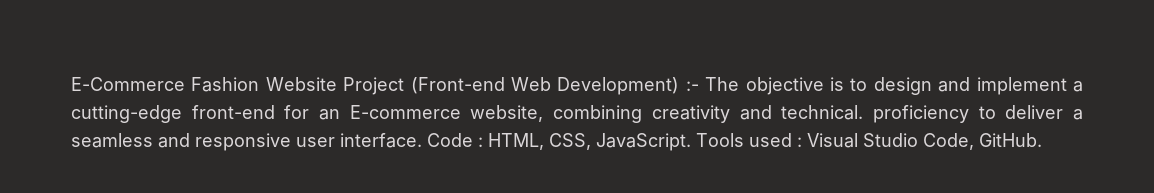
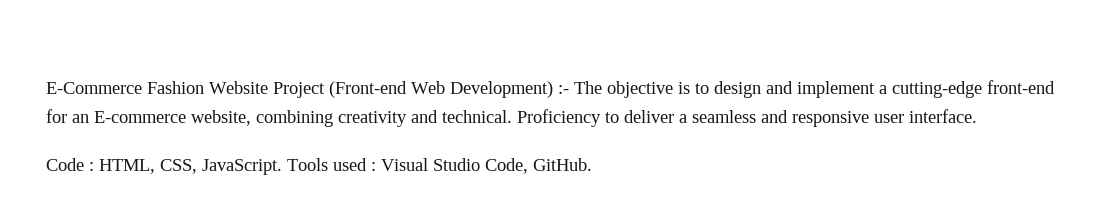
[872,105,969,123] proficiency -> [517,109,601,127] Proficiency
(422, 140) none -> (977, 116) //

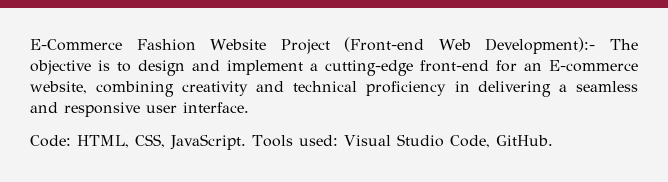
[450,81,569,98] Development) :- -> [485,37,596,54] Development):-
[442,109,674,127] technical. Proficiency to deliver -> [293,81,552,97] technical proficiency in delivering
[46,158,94,171] Code : -> [30,135,71,147] Code:
[333,158,376,171] used : -> [298,135,338,146] used:

